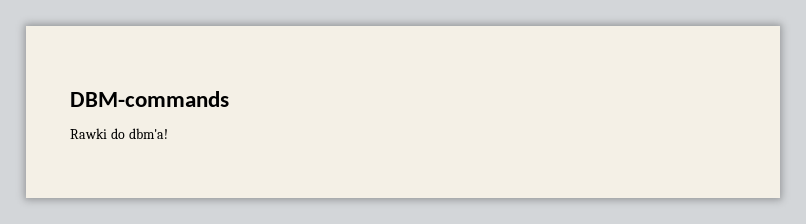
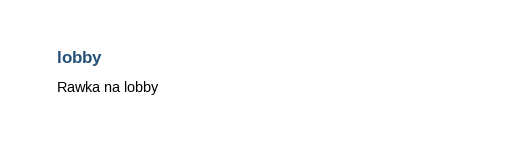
[70,91,229,107] [70,128,168,139] DBM-commands // Rawki do dbm'a! -> [57,51,102,66] [57,81,159,95] lobby // Rawka na lobby

